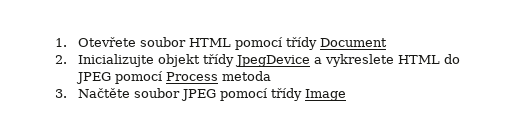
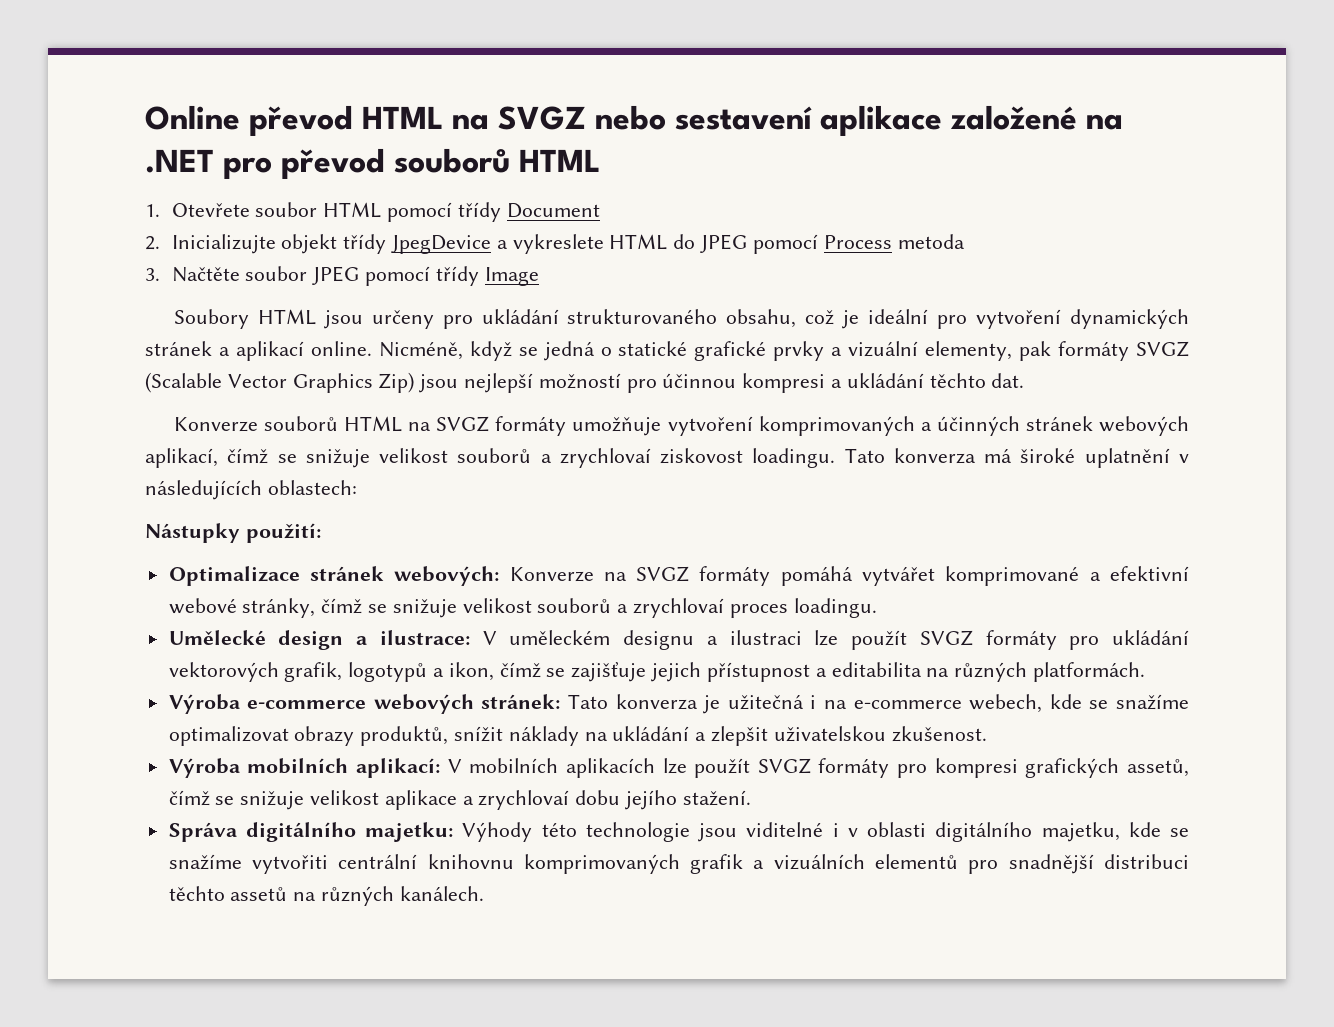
(55, 42) none -> [145,105,1124,136] [145,148,601,179] Online převod HTML na SVGZ nebo sestavení aplikace založené na .NET pro převod souborů HTML //
(346, 95) none -> [173,309,1189,329] [145,341,1190,361] [145,372,1025,393] [173,416,1190,436] [145,448,1189,468] [145,480,357,500] [145,523,321,543] [168,566,1189,586] [168,598,877,618] [168,630,1190,650] [168,662,1145,682] [168,694,1189,714] [168,726,987,746] [168,758,1189,778] [168,790,751,810] [168,822,1190,842] [168,854,1189,874] [168,886,484,906] // Soubory HTML jsou určeny pro ukládání strukturovaného obsahu, což je ideální pro vytvoření dynamických stránek a aplikací online. Nicméně, když se jedná o statické grafické prvky a vizuální elementy, pak formáty SVGZ (Scalable Vector Graphics Zip) jsou nejlepší možností pro účinnou kompresi a ukládání těchto dat. // Konverze souborů HTML na SVGZ formáty umožňuje vytvoření komprimovaných a účinných stránek webových aplikací, čímž se snižuje velikost souborů a zrychlovaí ziskovost loadingu. Tato konverza má široké uplatnění v následujících oblastech: // Nástupky použití: // Optimalizace stránek webových: Konverze na SVGZ formáty pomáhá vytvářet komprimované a efektivní webové stránky, čímž se snižuje velikost souborů a zrychlovaí proces loadingu. // Umělecké design a ilustrace: V uměleckém designu a ilustraci lze použít SVGZ formáty pro ukládání vektorových grafik, logotypů a ikon, čímž se zajišťuje jejich přístupnost a editabilita na různých platformách. // Výroba e-commerce webových stránek: Tato konverza je užitečná i na e-commerce webech, kde se snažíme optimalizovat obrazy produktů, snížit náklady na ukládání a zlepšit uživatelskou zkušenost. // Výroba mobilních aplikací: V mobilních aplikacích lze použít SVGZ formáty pro kompresi grafických assetů, čímž se snižuje velikost aplikace a zrychlovaí dobu jejího stažení. // Správa digitálního majetku: Výhody této technologie jsou viditelné i v oblasti digitálního majetku, kde se snažíme vytvořiti centrální knihovnu komprimovaných grafik a vizuálních elementů pro snadnější distribuci těchto assetů na různých kanálech.

